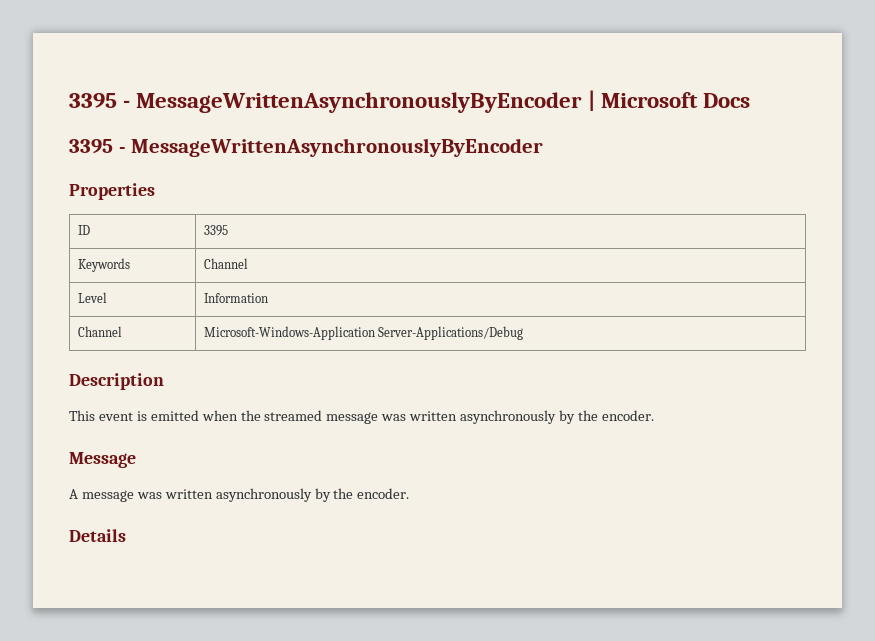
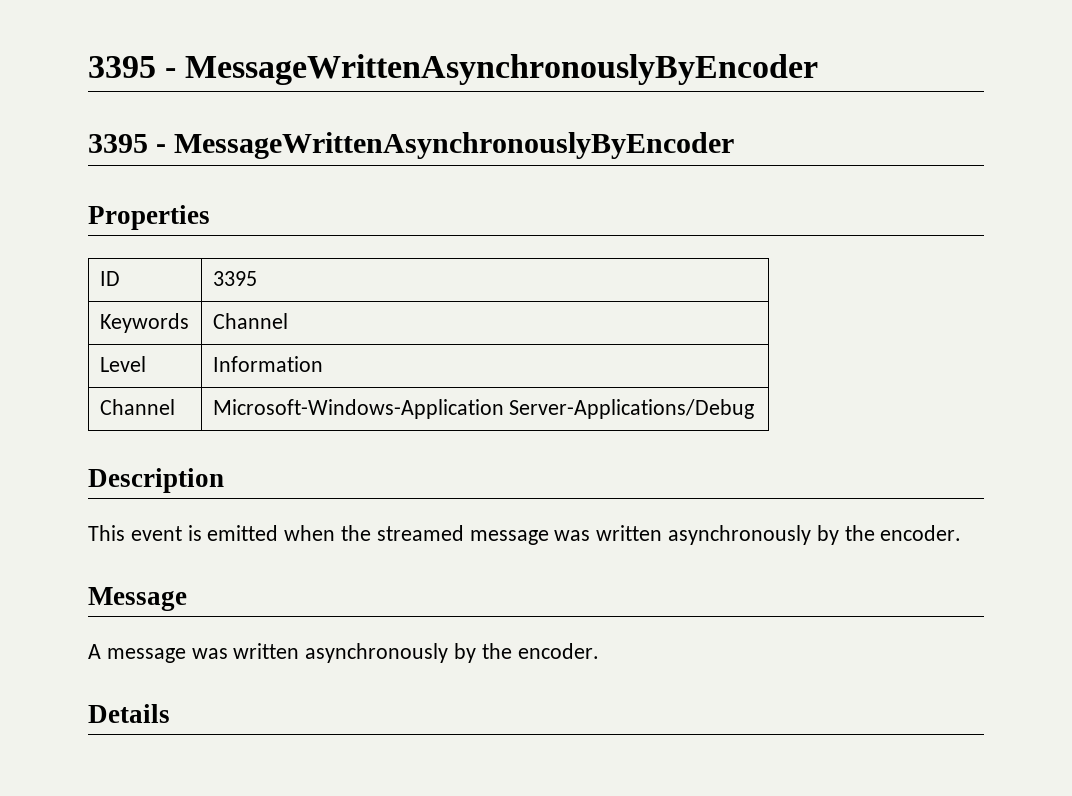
[69,90,751,113] 3395 - MessageWrittenAsynchronouslyByEncoder | Microsoft Docs -> [88,54,819,85] 3395 - MessageWrittenAsynchronouslyByEncoder

